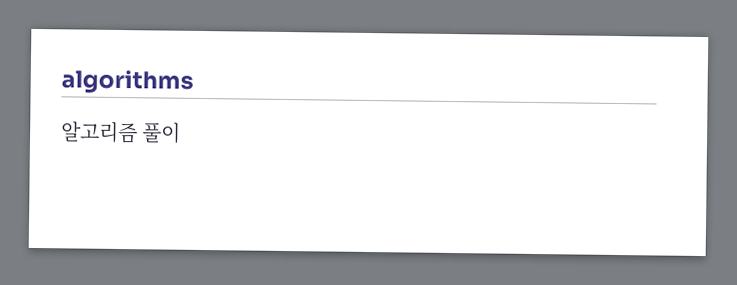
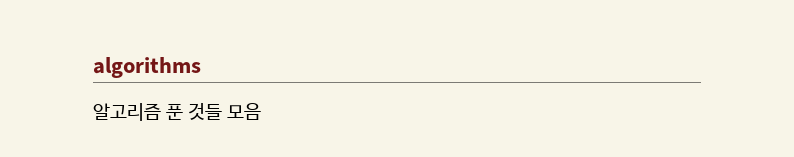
[141,122,182,144] 풀이 -> [166,103,262,120] 푼 것들 모음

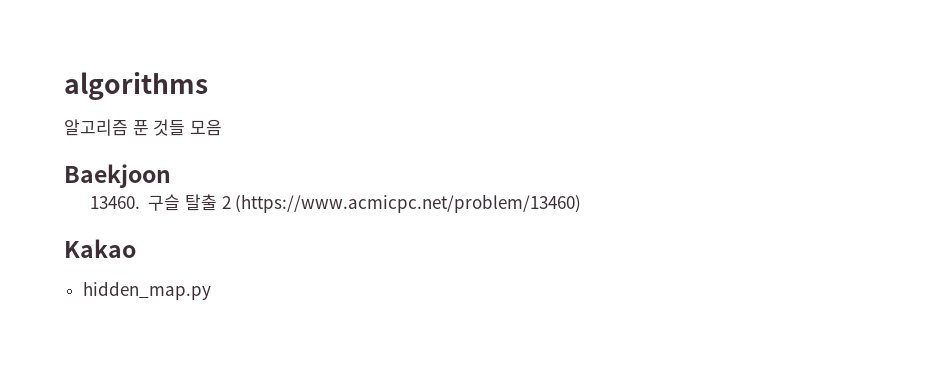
(262, 111) none -> [64,164,171,188] [89,194,582,213] [64,239,136,258] [82,281,211,300] // Baekjoon // 13460. 구슬 탈출 2 (https://www.acmicpc.net/problem/13460) // Kakao // hidden_map.py

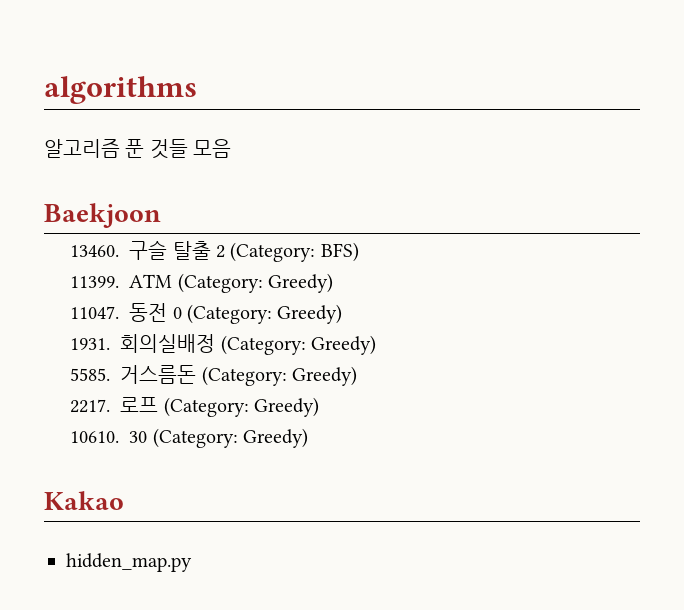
[235,194,582,213] (https://www.acmicpc.net/problem/13460) -> [230,242,359,262] [70,273,333,293] [70,303,343,324] [70,334,376,355] [70,365,357,386] [70,397,319,417] [70,428,308,448] (Category: BFS) // 11399. ATM (Category: Greedy) // 11047. 동전 0 (Category: Greedy) // 1931. 회의실배정 (Category: Greedy) // 5585. 거스름돈 (Category: Greedy) // 2217. 로프 (Category: Greedy) // 10610. 30 (Category: Greedy)

